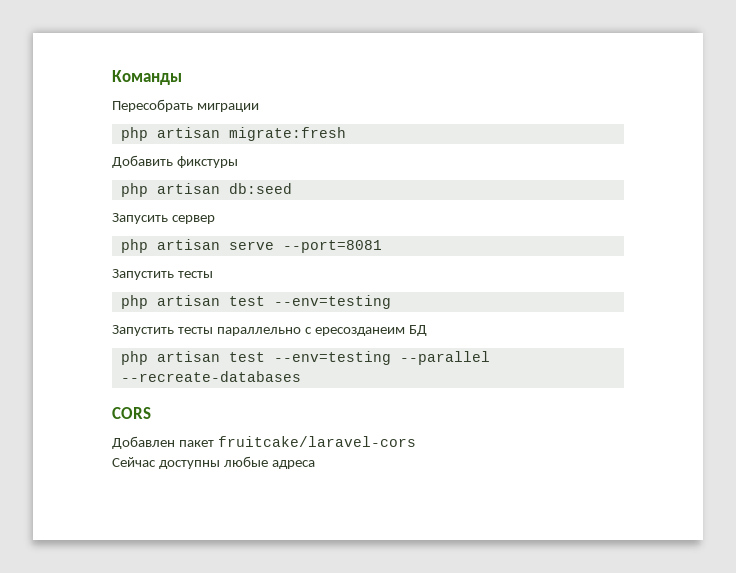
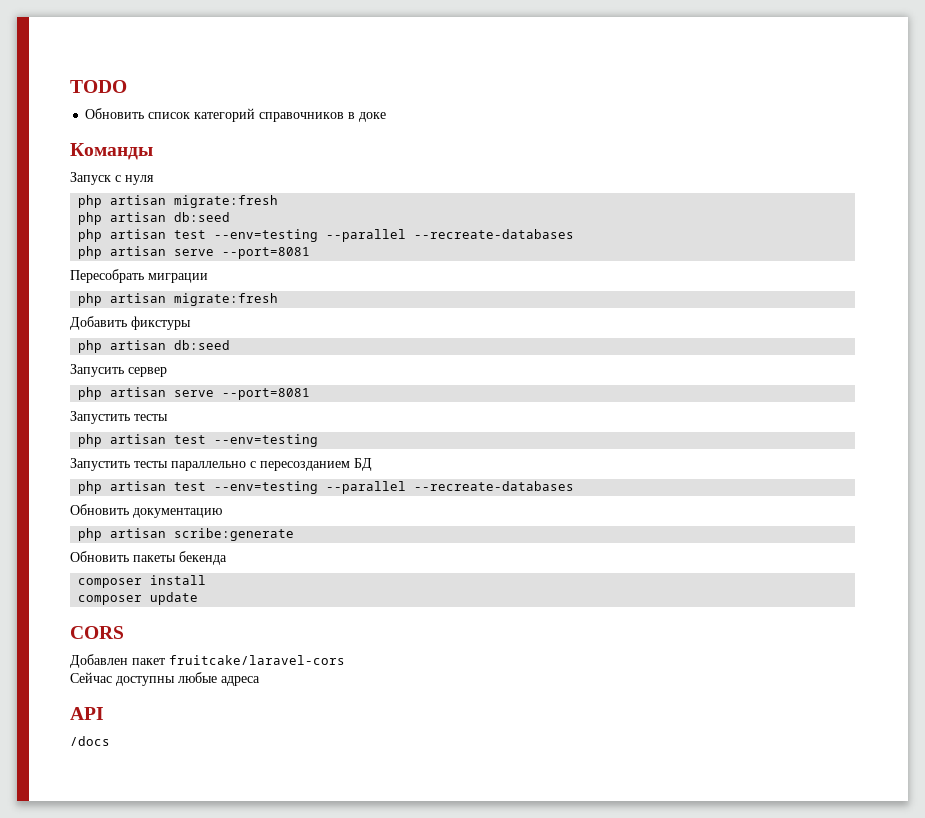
[112,70,182,85] Команды -> [70,80,127,93] [85,108,387,122] [70,143,153,160] [70,172,154,185] [78,195,279,208] [78,212,231,225] [78,229,575,242] [78,246,311,259] TODO // Обновить список категорий справочников в доке // Команды // Запуск с нуля // php artisan migrate:fresh // php artisan db:seed // php artisan test --env=testing --parallel --recreate-databases // php artisan serve --port=8081
[314,327,405,336] ересозданеим -> [260,461,350,471] пересозданием
(301, 376) none -> [70,504,222,518] [78,528,295,541] [70,551,227,565] [78,575,207,588] [78,592,199,605] // Обновить документацию // php artisan scribe:generate // Обновить пакеты бекенда // composer install // composer update
(315, 464) none -> [70,707,104,720] [70,736,110,746] // API // /docs

